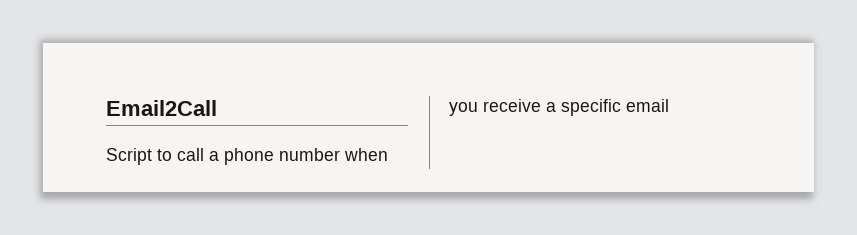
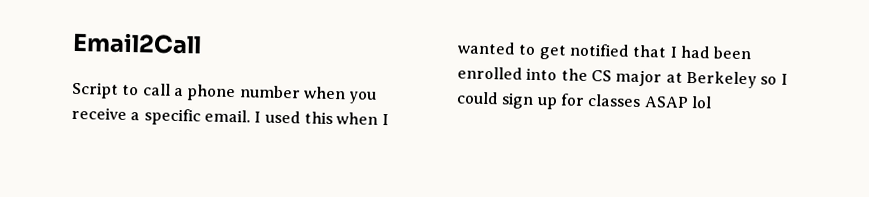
[626,99,669,112] email -> [203,109,389,126] [457,41,753,60] [457,66,788,89] [456,91,712,110] email. I used this when I wanted to get notified that I had been enrolled into the CS major at Berkeley so I could sign up for classes ASAP lol

